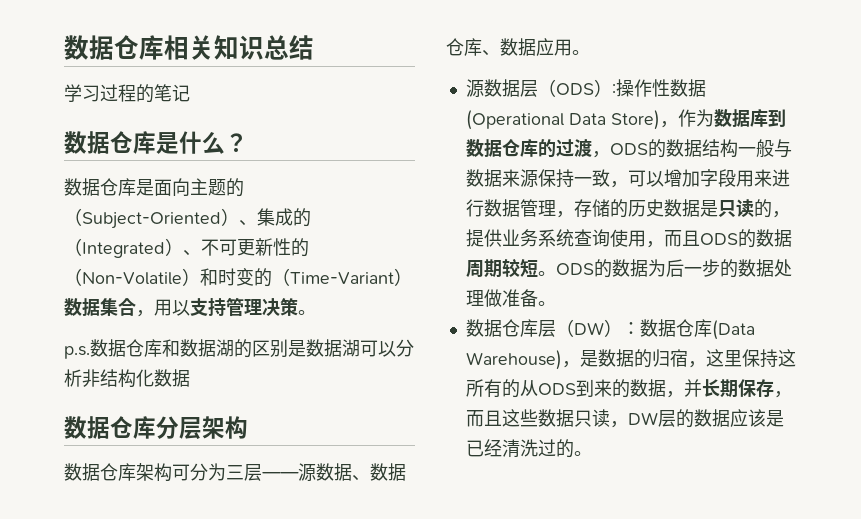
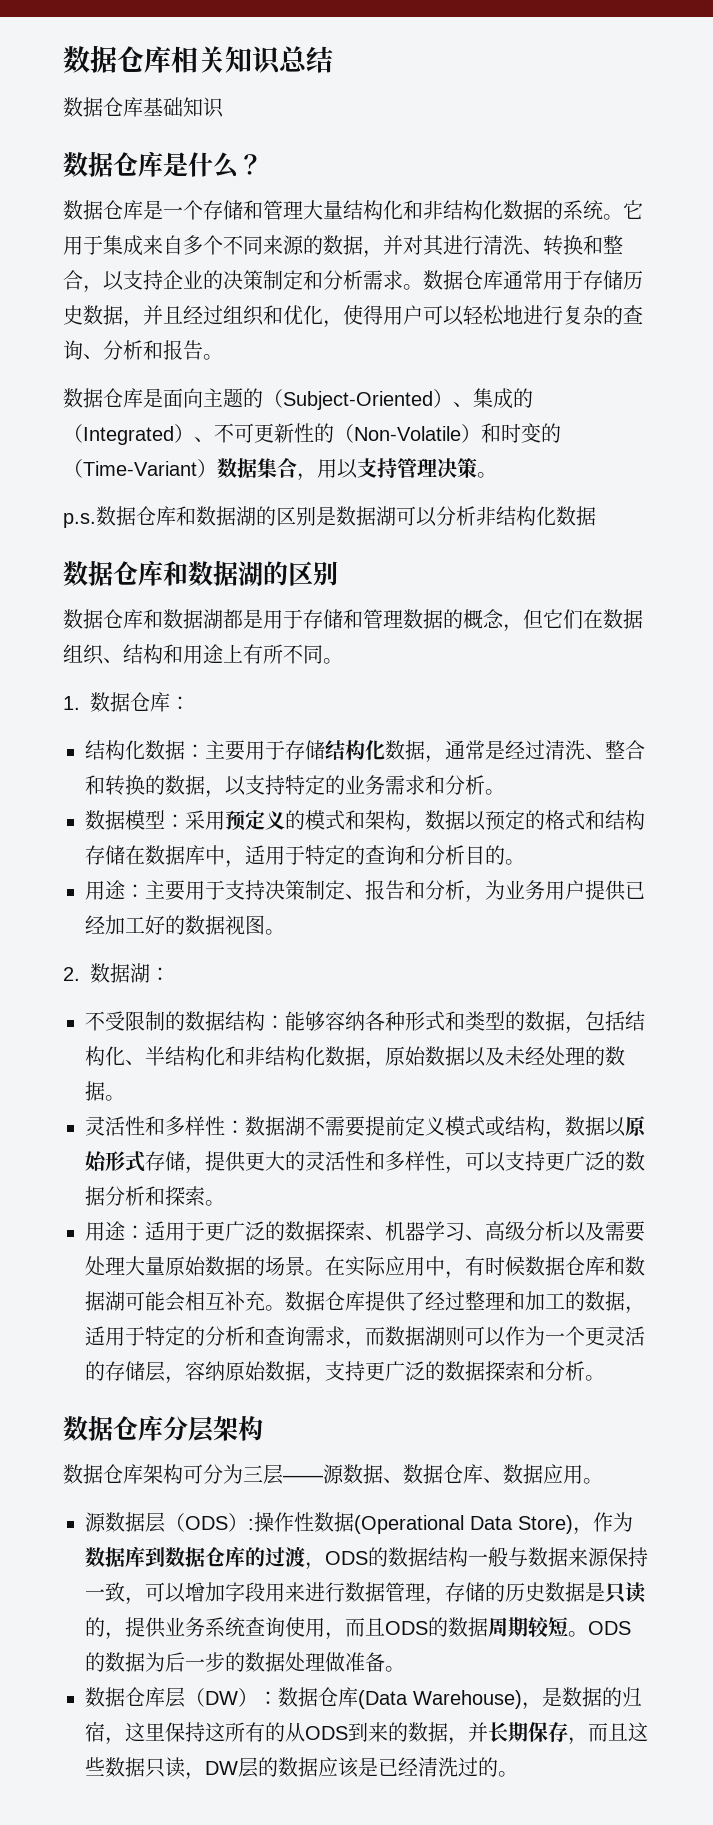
[64,84,190,103] 学习过程的笔记 -> [63,97,224,118] 数据仓库基础知识
(248, 142) none -> [63,200,643,220] [63,235,623,258] [63,270,643,293] [63,305,643,328] [63,340,223,360] // 数据仓库是一个存储和管理大量结构化和非结构化数据的系统。它用于集成来自多个不同来源的数据，并对其进行清洗、转换和整合，以支持企业的决策制定和分析需求。数据仓库通常用于存储历史数据，并且经过组织和优化，使得用户可以轻松地进行复杂的查询、分析和报告。
(190, 378) none -> [63,560,338,586] [63,609,643,632] [63,644,343,665] [63,692,190,712] [85,740,645,763] [85,775,505,798] [85,810,645,833] [85,845,525,868] [85,880,645,903] [85,915,285,935] [63,963,170,983] [85,1011,645,1034] [85,1046,625,1069] [85,1081,125,1101] [85,1116,646,1139] [85,1151,645,1174] [85,1186,225,1206] [85,1221,645,1242] [85,1256,645,1279] [85,1291,645,1314] [85,1326,645,1349] [85,1361,605,1384] // 数据仓库和数据湖的区别 // 数据仓库和数据湖都是用于存储和管理数据的概念，但它们在数据组织、结构和用途上有所不同。 // 1.数据仓库： // 结构化数据：主要用于存储结构化数据，通常是经过清洗、整合和转换的数据，以支持特定的业务需求和分析。 // 数据模型：采用预定义的模式和架构，数据以预定的格式和结构存储在数据库中，适用于特定的查询和分析目的。 // 用途：主要用于支持决策制定、报告和分析，为业务用户提供已经加工好的数据视图。 // 2.数据湖： // 不受限制的数据结构：能够容纳各种形式和类型的数据，包括结构化、半结构化和非结构化数据，原始数据以及未经处理的数据。 // 灵活性和多样性：数据湖不需要提前定义模式或结构，数据以原始形式存储，提供更大的灵活性和多样性，可以支持更广泛的数据分析和探索。 // 用途：适用于更广泛的数据探索、机器学习、高级分析以及需要处理大量原始数据的场景。在实际应用中，有时候数据仓库和数据湖可能会相互补充。数据仓库提供了经过整理和加工的数据，适用于特定的分析和查询需求，而数据湖则可以作为一个更灵活的存储层，容纳原始数据，支持更广泛的数据探索和分析。

